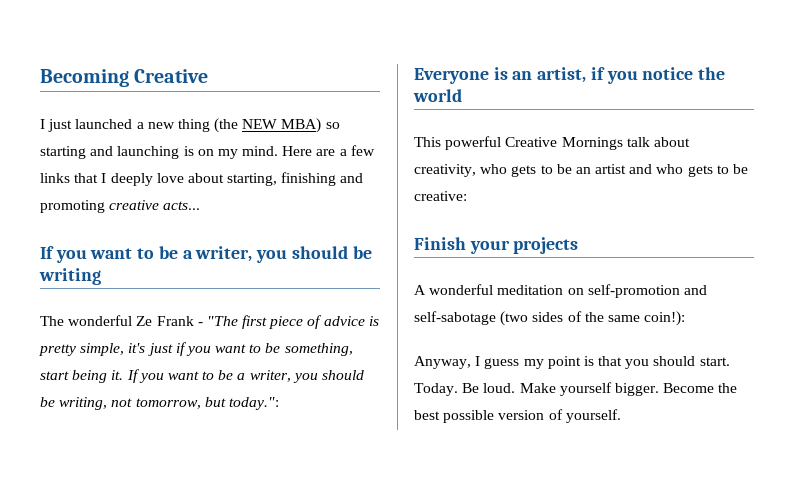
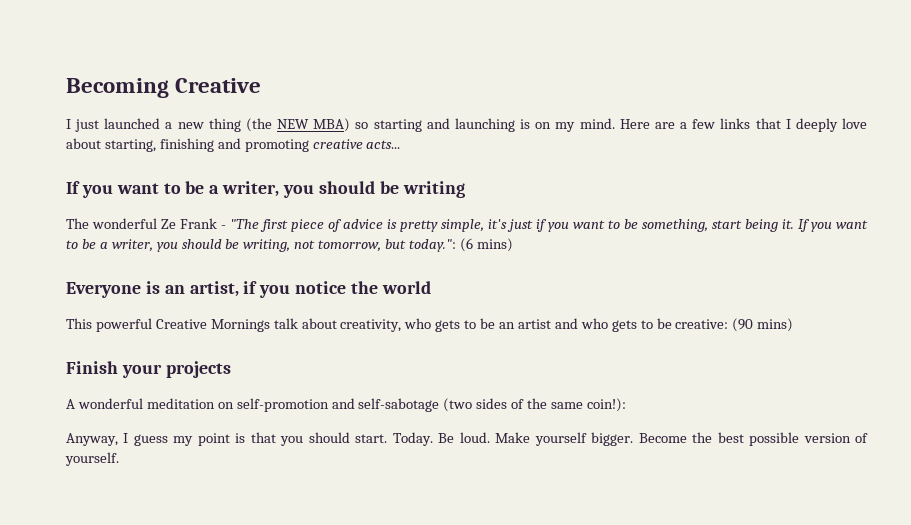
(279, 403) none -> [459,238,513,252] (6 mins)
(467, 196) none -> [732,318,794,332] (90 mins)

